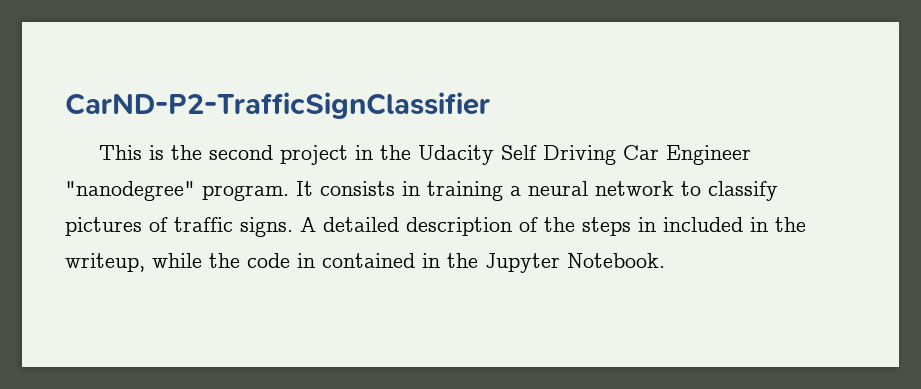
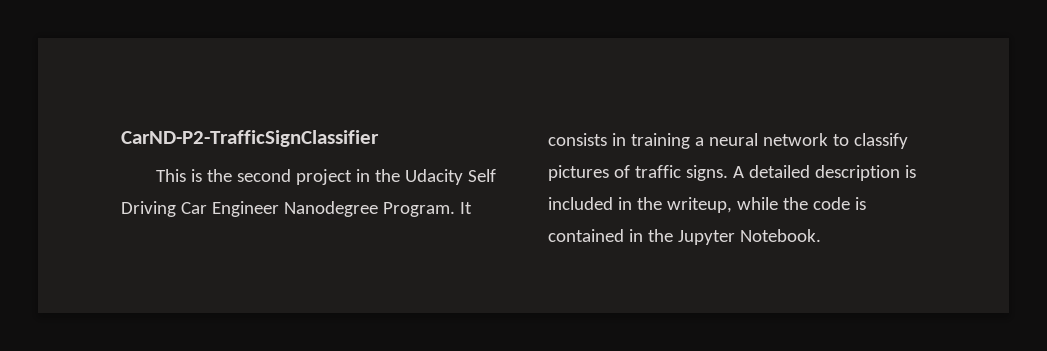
[65,181,289,201] "nanodegree" program. -> [283,201,455,217] Nanodegree Program.
[519,217,656,236] of the steps in -> [904,165,916,178] is
[297,253,315,268] in -> [854,197,866,210] is

